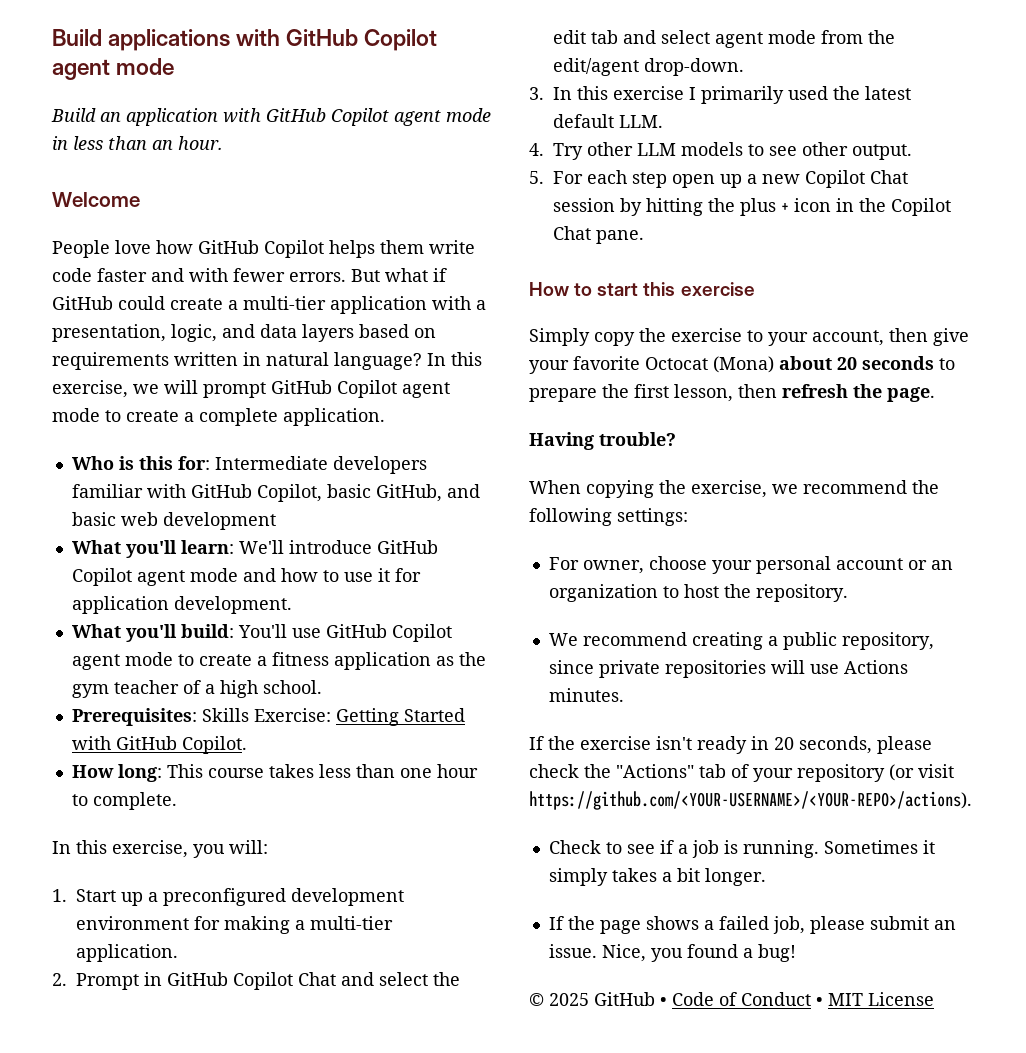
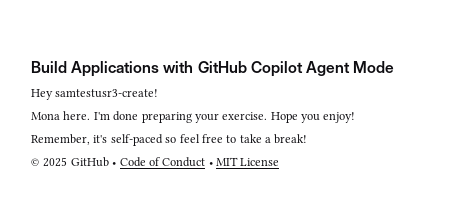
[52,29,438,51] [52,58,175,80] [51,108,491,126] [52,136,223,150] [52,192,140,207] [52,240,475,258] [52,268,447,282] [52,296,486,314] [52,324,436,342] [52,352,482,370] [52,380,450,398] [52,408,385,426] [71,456,427,474] [71,484,480,502] [71,512,276,530] [71,540,438,558] [71,568,421,586] [71,596,292,614] [71,624,452,642] [71,652,486,670] [71,680,322,698] [71,708,465,726] [71,736,247,754] [71,764,478,782] [71,792,177,810] [52,840,268,858] [52,888,404,906] [76,916,393,934] [76,944,178,962] [52,972,460,990] [553,30,895,48] [553,58,744,76] [529,86,911,104] [553,114,663,128] [529,142,912,160] [529,170,908,188] [553,198,951,216] [553,226,644,244] [529,282,755,296] [529,328,969,346] [529,356,955,374] [529,384,935,402] [529,432,676,450] [529,480,939,498] [529,508,688,526] [548,556,953,574] [548,584,848,602] [548,632,934,650] [548,660,908,678] [548,688,624,702] [529,736,932,754] [529,764,954,782] [529,791,972,810] [548,840,935,858] [548,868,766,886] [548,916,956,934] [548,944,796,962] Build applications with GitHub Copilot agent mode // Build an application with GitHub Copilot agent mode in less than an hour. // Welcome // People love how GitHub Copilot helps them write code faster and with fewer errors. But what if GitHub could create a multi-tier application with a presentation, logic, and data layers based on requirements written in natural language? In this exercise, we will prompt GitHub Copilot agent mode to create a complete application. // Who is this for: Intermediate developers familiar with GitHub Copilot, basic GitHub, and basic web development // What you'll learn: We'll introduce GitHub Copilot agent mode and how to use it for application development. // What you'll build: You'll use GitHub Copilot agent mode to create a fitness application as the gym teacher of a high school. // Prerequisites: Skills Exercise: Getting Started with GitHub Copilot. // How long: This course takes less than one hour to complete. // In this exercise, you will: // 1. Start up a preconfigured development environment for making a multi-tier application. // 2. Prompt in GitHub Copilot Chat and select the edit tab and select agent mode from the edit/agent drop-down. // 3. In this exercise I primarily used the latest default LLM. // 4. Try other LLM models to see other output. // 5. For each step open up a new Copilot Chat session by hitting the plus + icon in the Copilot Chat pane. // How to start this exercise // Simply copy the exercise to your account, then give your favorite Octocat (Mona) about 20 seconds to prepare the first lesson, then refresh the page. // Having trouble? // When copying the exercise, we recommend the following settings: // For owner, choose your personal account or an organization to host the repository. // We recommend creating a public repository, since private repositories will use Actions minutes. // If the exercise isn't ready in 20 seconds, please check the "Actions" tab of your repository (or visit https://github.com/<YOUR-USERNAME>/<YOUR-REPO>/actions). // Check to see if a job is running. Sometimes it simply takes a bit longer. // If the page shows a failed job, please submit an issue. Nice, you found a bug! -> [31,61,395,77] [31,89,159,100] [31,111,356,123] [31,134,308,146] Build Applications with GitHub Copilot Agent Mode // Hey samtestusr3-create! // Mona here. I'm done preparing your exercise. Hope you enjoy! // Remember, it's self-paced so feel free to take a break!

